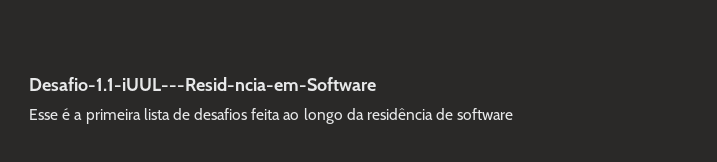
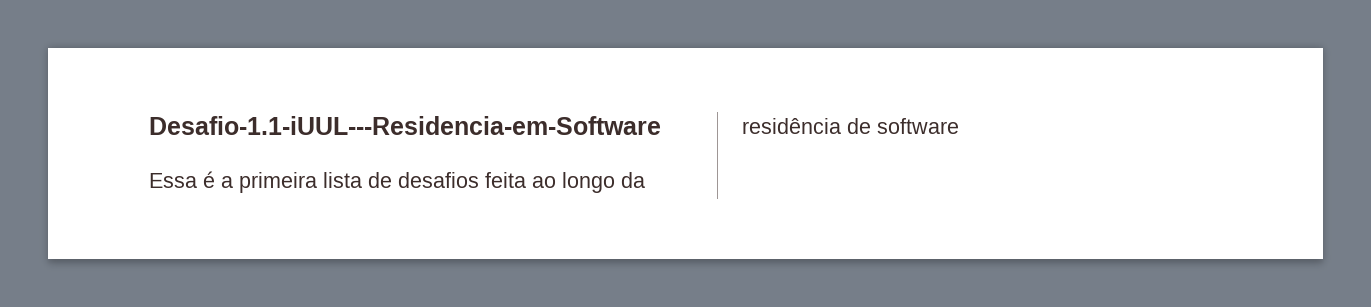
[29,77,376,91] [29,109,58,120] Desafio-1.1-iUUL---Resid-ncia-em-Software // Esse -> [149,116,661,135] [149,173,197,188] Desafio-1.1-iUUL---Residencia-em-Software // Essa

